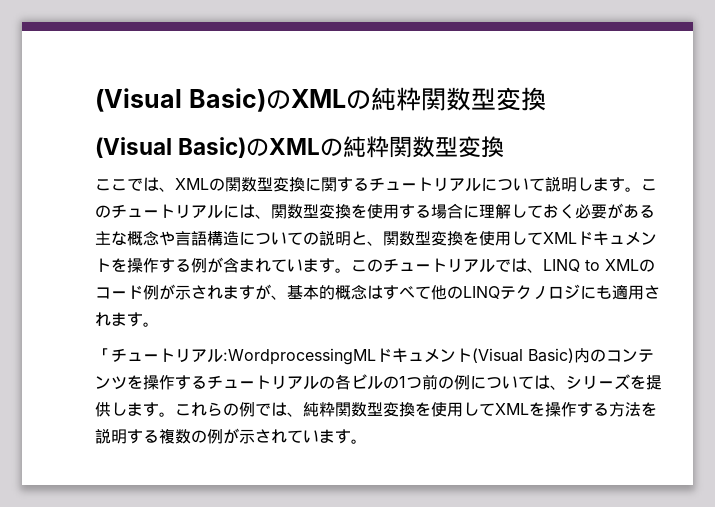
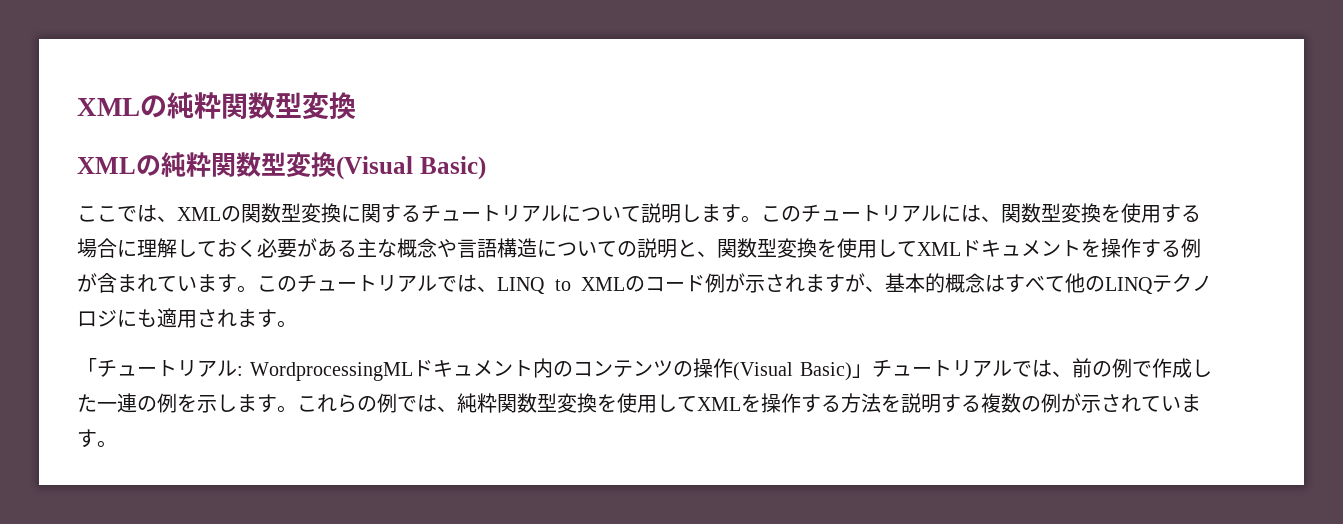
[95,87,546,112] [95,136,505,158] (Visual Basic)のXMLの純粋関数型変換 // (Visual Basic)のXMLの純粋関数型変換 -> [77,92,356,120] [77,152,486,180] XMLの純粋関数型変換 // XMLの純粋関数型変換(Visual Basic)
[223,348,574,365] :WordprocessingMLドキュメント(Visual Basic) -> [237,360,533,381] : WordprocessingMLドキュメント
[127,374,662,390] [95,402,111,417] を操作するチュートリアルの各ビルの1つ前の例については、シリーズを提供 -> [673,358,1212,381] [77,393,217,413] の操作(Visual Basic)」チュートリアルでは、前の例で作成した一連の例を示

